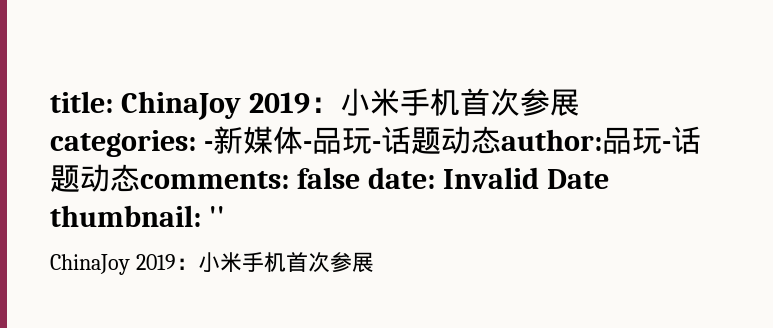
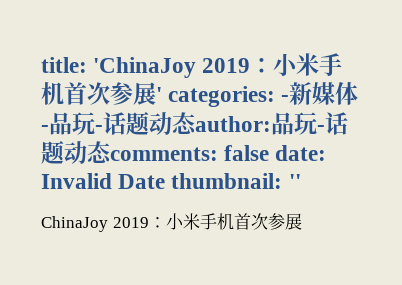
[120,88,580,120] ChinaJoy 2019：小米手机首次参展 -> [93,53,343,78] [41,82,162,105] 'ChinaJoy 2019：小米手机首次参展'

